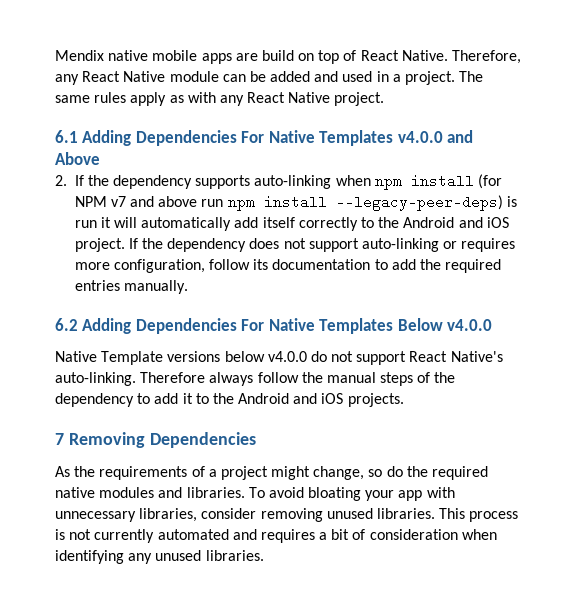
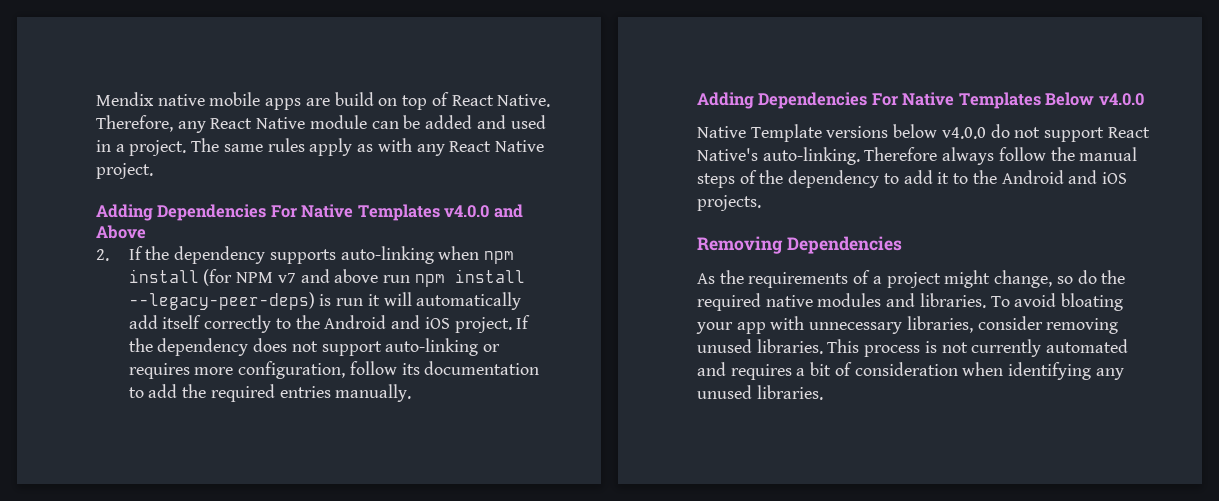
[55,130,78,143] 6.1 -> (153, 171) none
[55,318,78,331] 6.2 -> (412, 393) none
[55,433,64,445] 7 -> (761, 203) none

